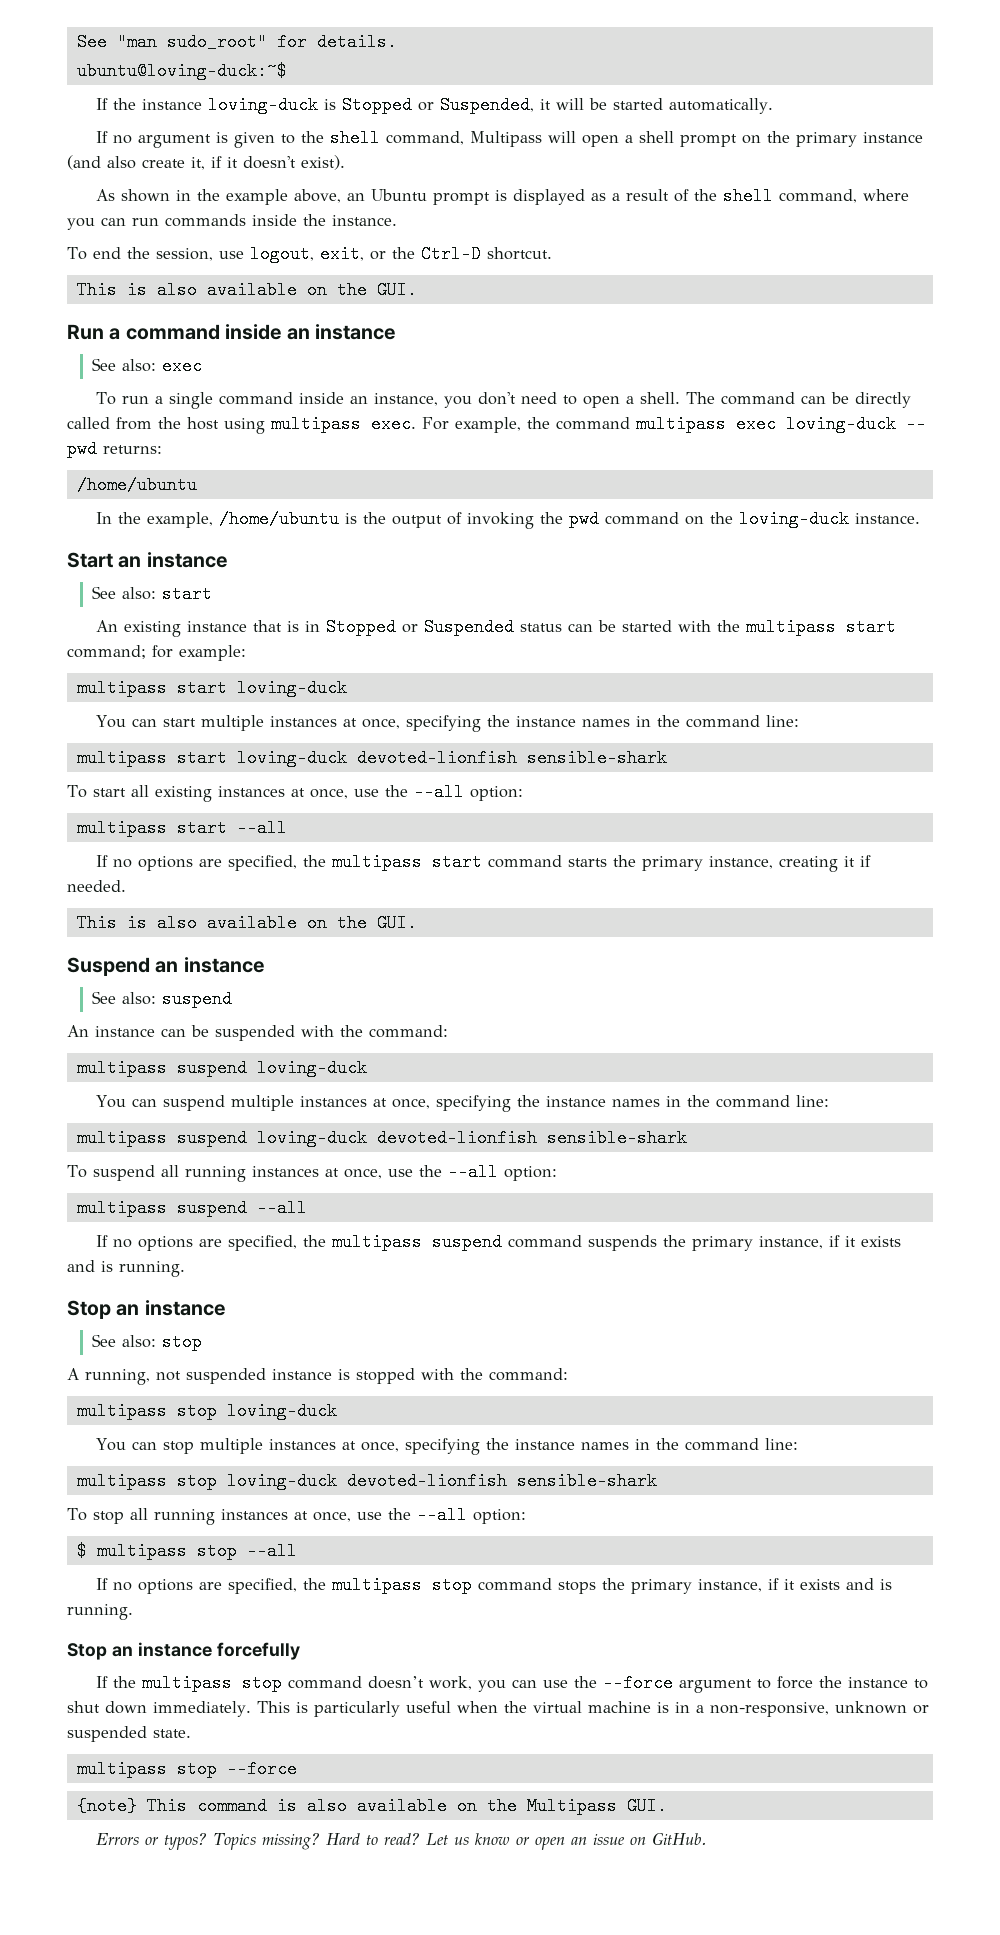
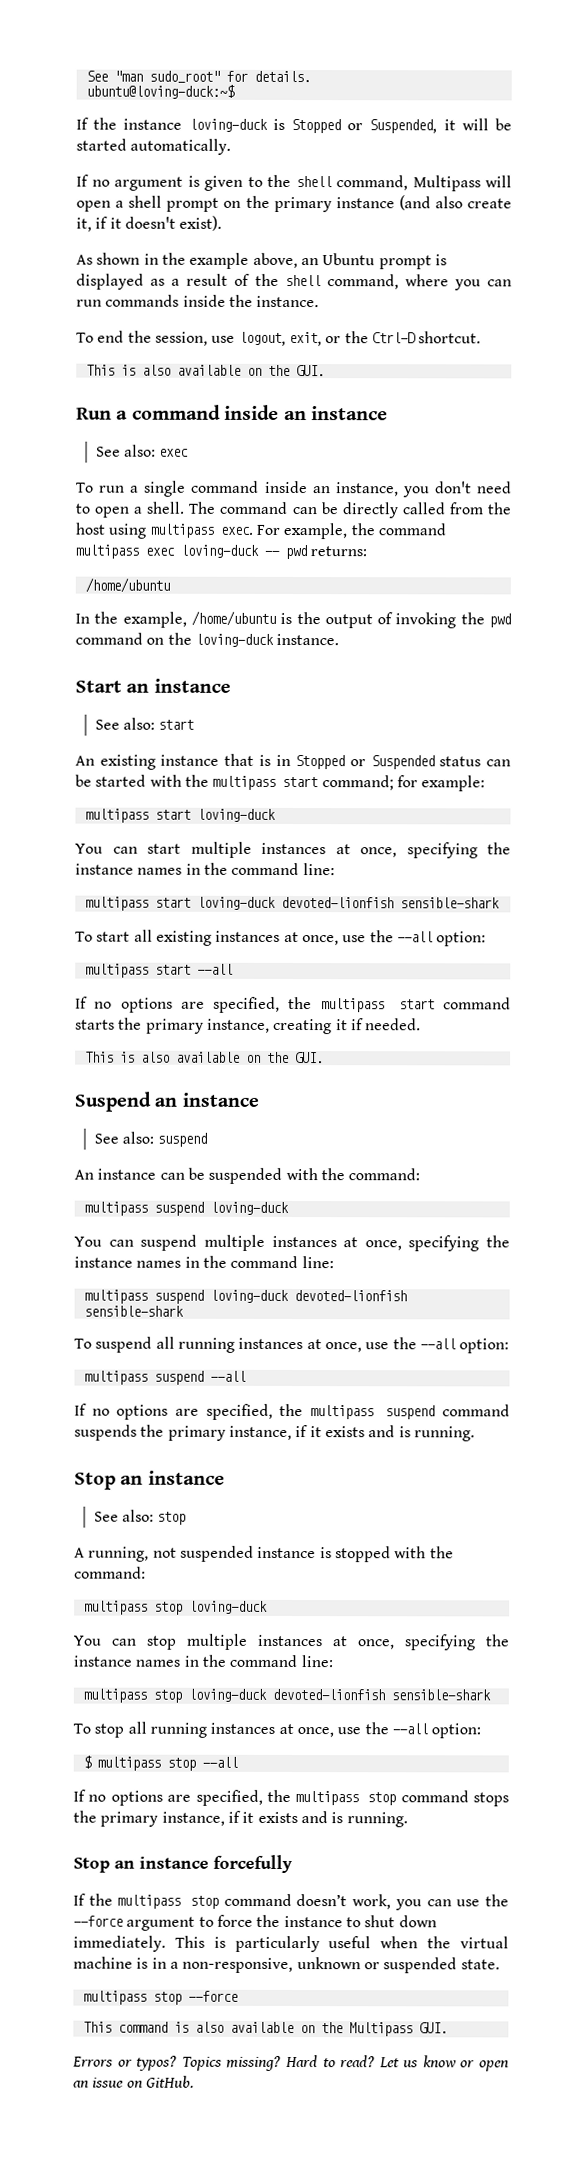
[76,1797,137,1815] {note} -> (238, 1996) none

